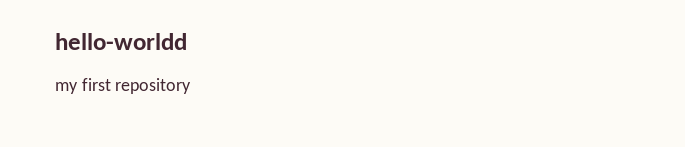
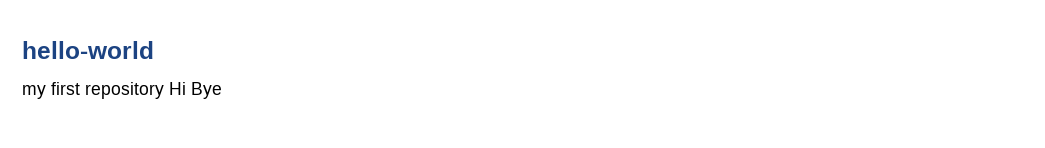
[55,33,187,50] hello-worldd -> [22,41,154,59] hello-world
(192, 86) none -> [169,82,222,99] Hi Bye

